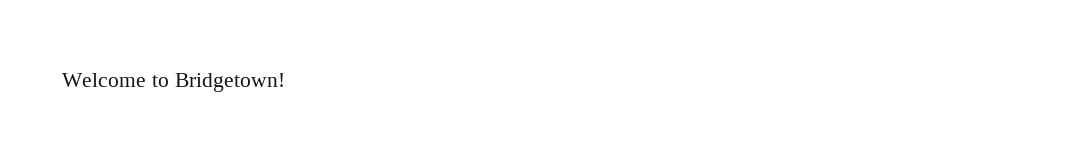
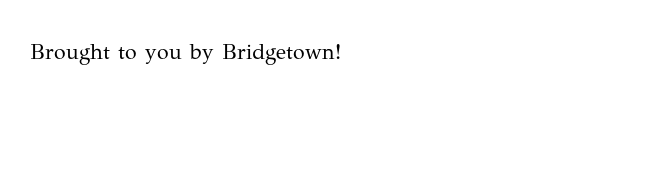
[62,73,169,87] Welcome to -> [30,44,214,65] Brought to you by

